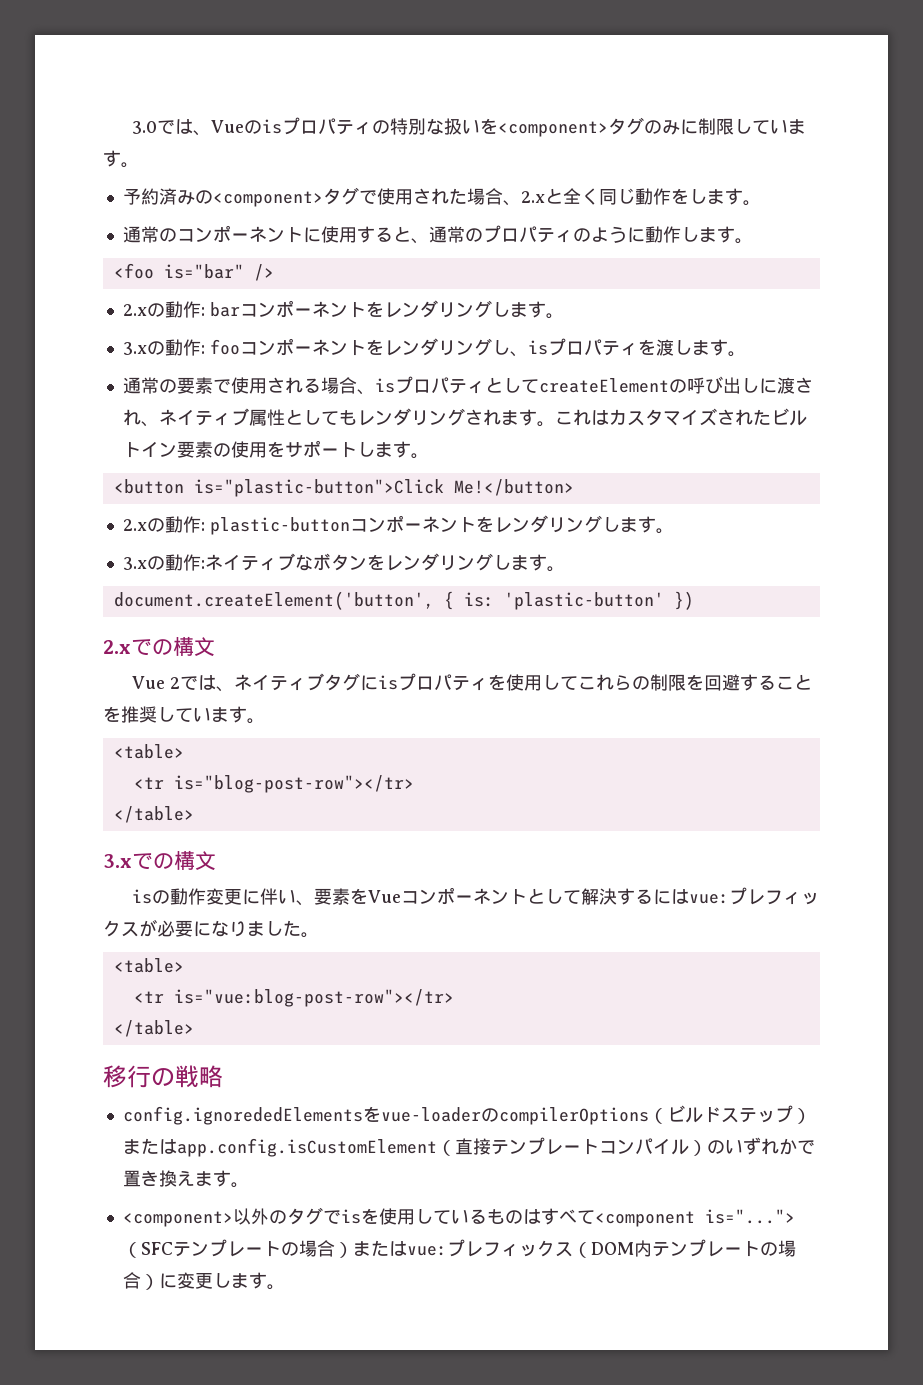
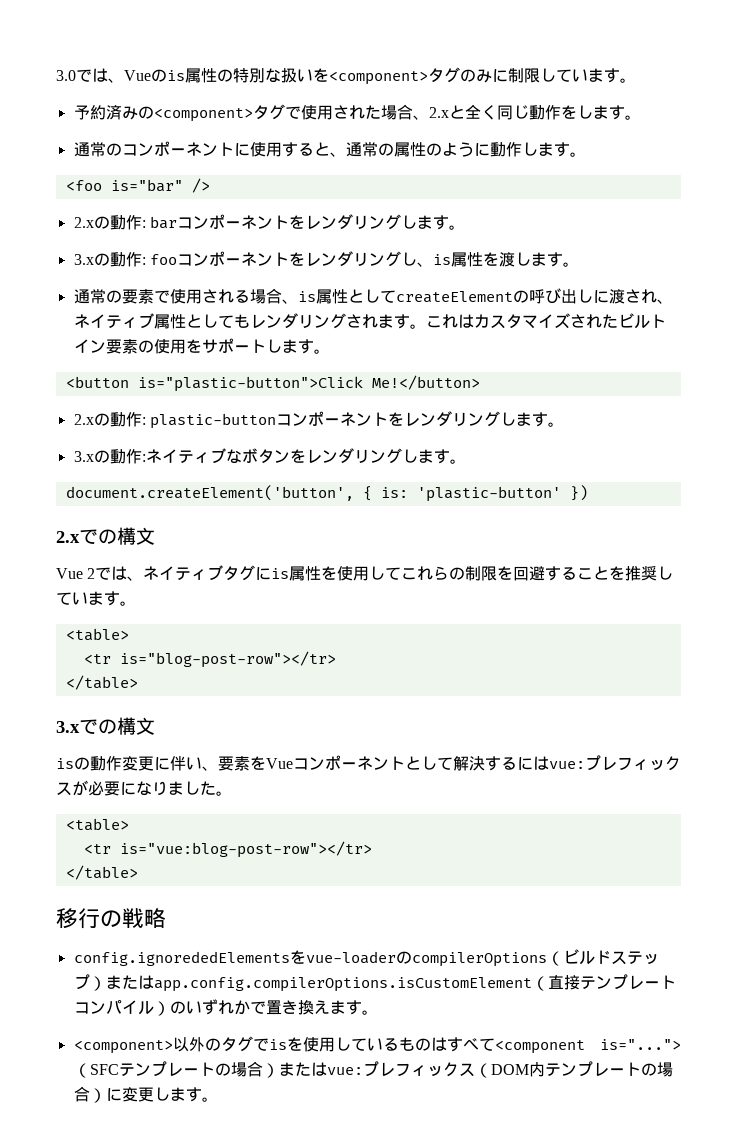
[281,117,372,135] プロパティ -> [185,68,217,83] 属性
[482,225,573,243] プロパティ -> [393,142,426,157] 属性
[547,338,638,356] プロパティ -> [450,252,483,267] 属性
[394,376,485,394] プロパティ -> [315,289,348,304] 属性
[397,673,488,691] プロパティ -> [289,566,322,581] 属性
[176,1138,437,1157] app.config.isCustomElement -> [153,977,532,992] app.config.compilerOptions.isCustomElement

